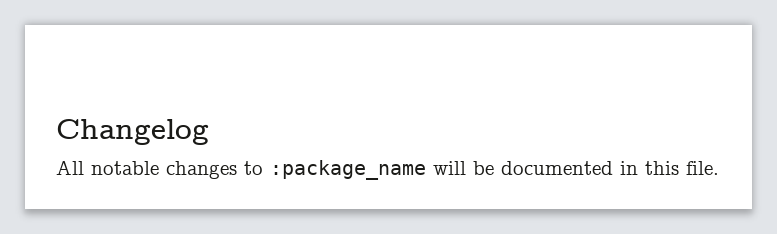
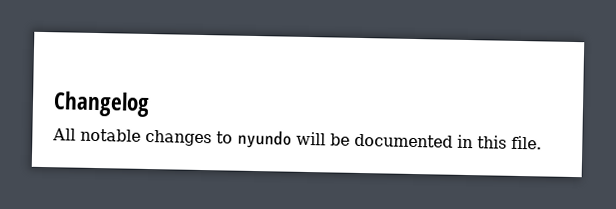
[270,160,426,180] :package_name -> [237,129,292,149] nyundo

